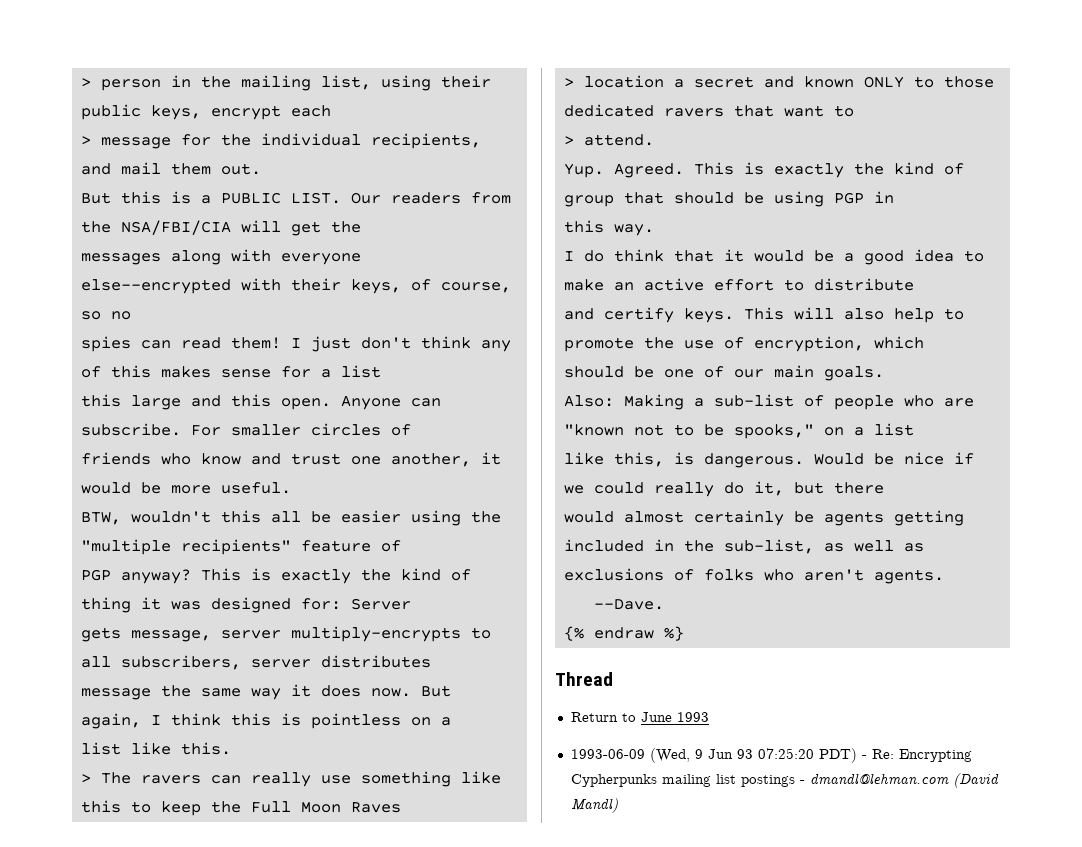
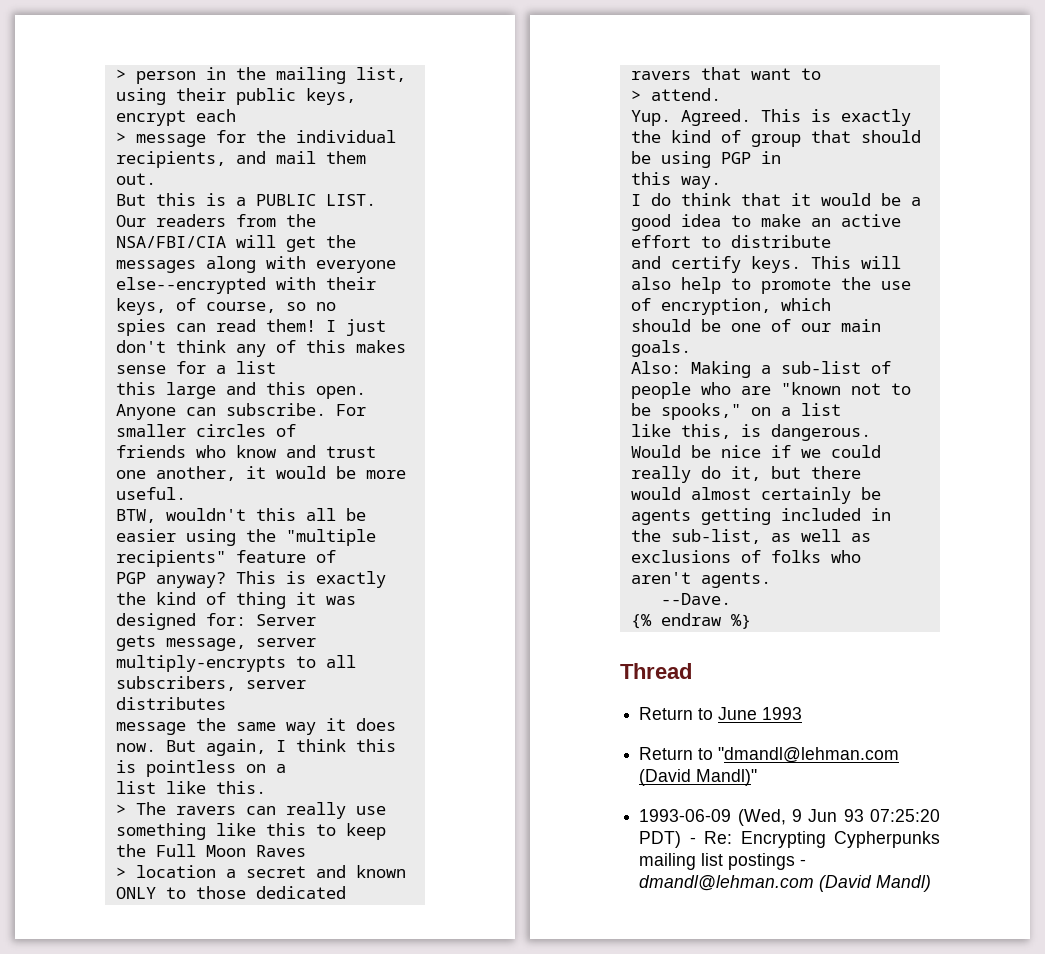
(709, 717) none -> [639,747,900,763] [639,769,758,786] // Return to "dmandl@lehman.com (David Mandl)"

